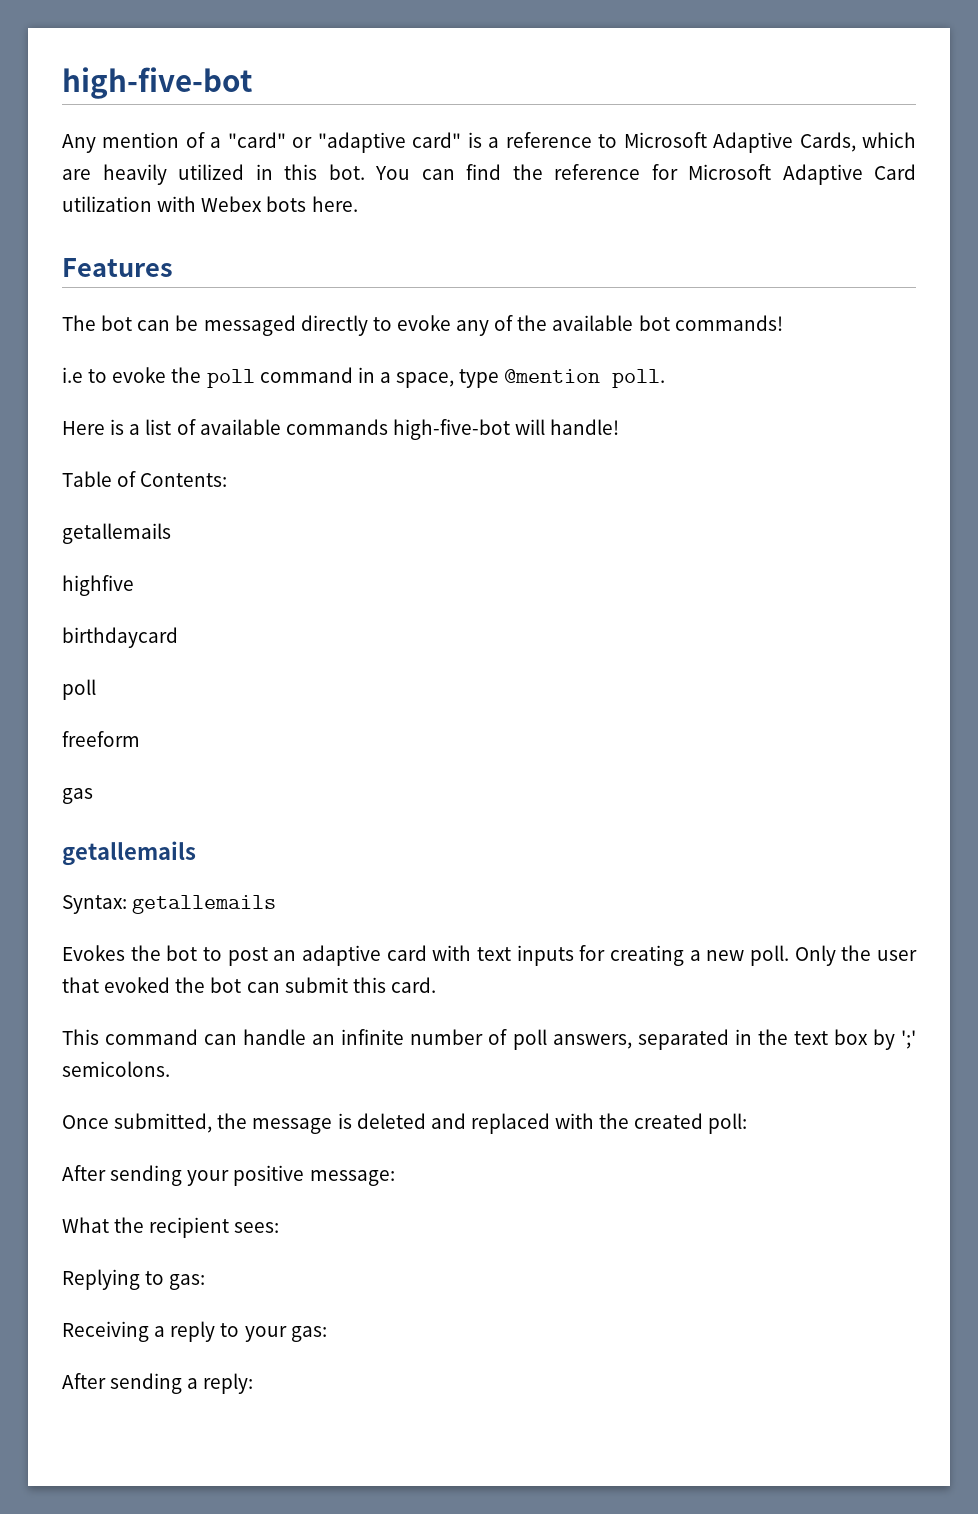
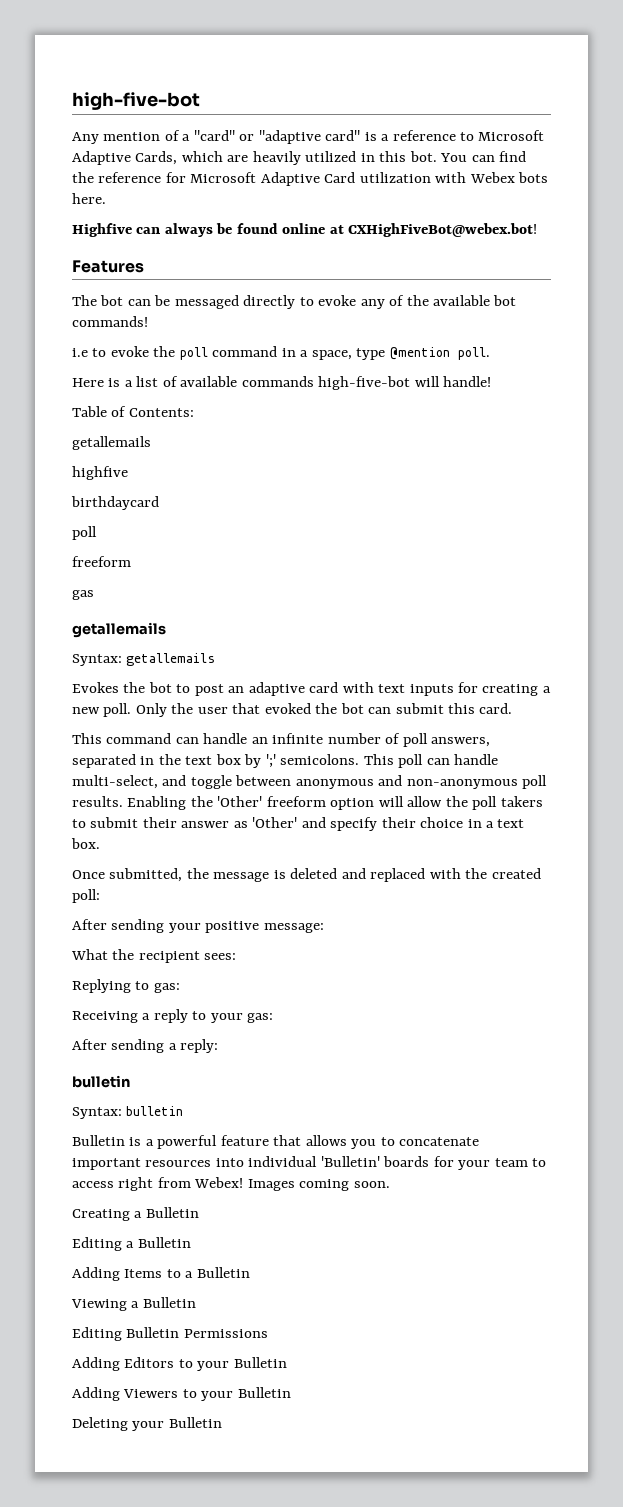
(358, 204) none -> [72,223,538,237] // Highfive can always be found online at CXHighFiveBot@webex.bot!
(170, 1069) none -> [363,754,499,768] [72,775,548,789] [72,796,543,810] [72,817,525,831] [71,838,100,849] This poll can handle multi-select, and toggle between anonymous and non-anonymous poll results. Enabling the 'Other' freeform option will allow the poll takers to submit their answer as 'Other' and specify their choice in a text box.
(254, 1383) none -> [72,1075,130,1088] [72,1106,184,1119] [72,1135,480,1149] [72,1156,547,1170] [72,1177,390,1191] [72,1207,199,1221] [72,1237,191,1251] [72,1267,250,1281] [71,1297,196,1311] [72,1327,268,1341] [72,1357,287,1371] [72,1387,291,1401] [72,1417,222,1431] // bulletin // Syntax: bulletin // Bulletin is a powerful feature that allows you to concatenate important resources into individual 'Bulletin' boards for your team to access right from Webex! Images coming soon. // Creating a Bulletin // Editing a Bulletin // Adding Items to a Bulletin // Viewing a Bulletin // Editing Bulletin Permissions // Adding Editors to your Bulletin // Adding Viewers to your Bulletin // Deleting your Bulletin

